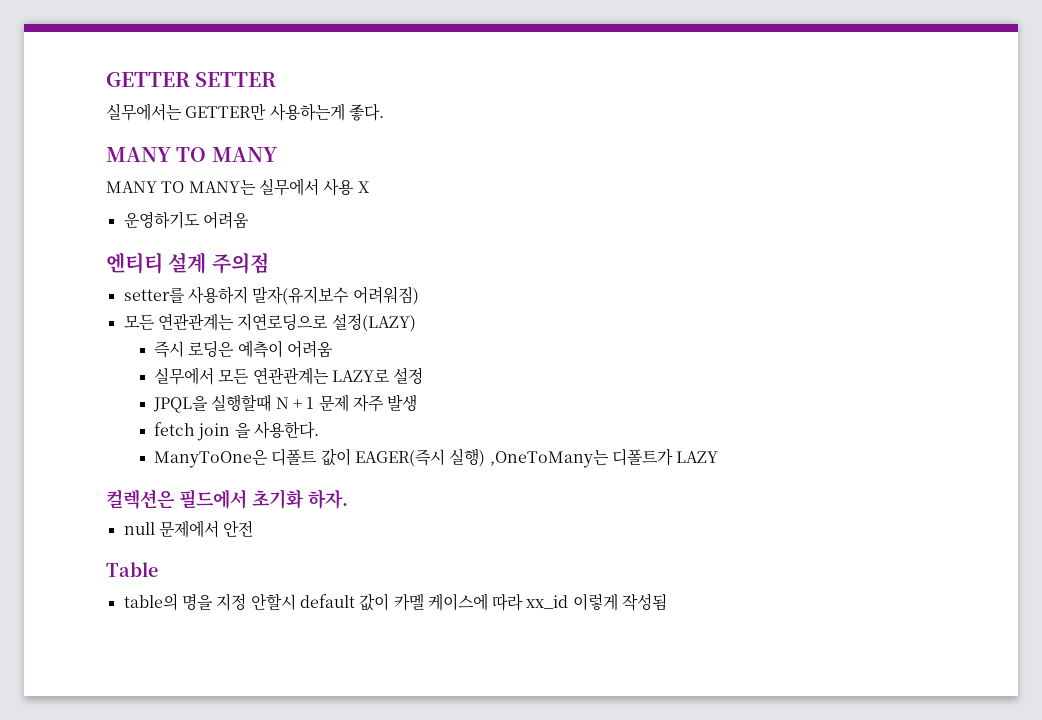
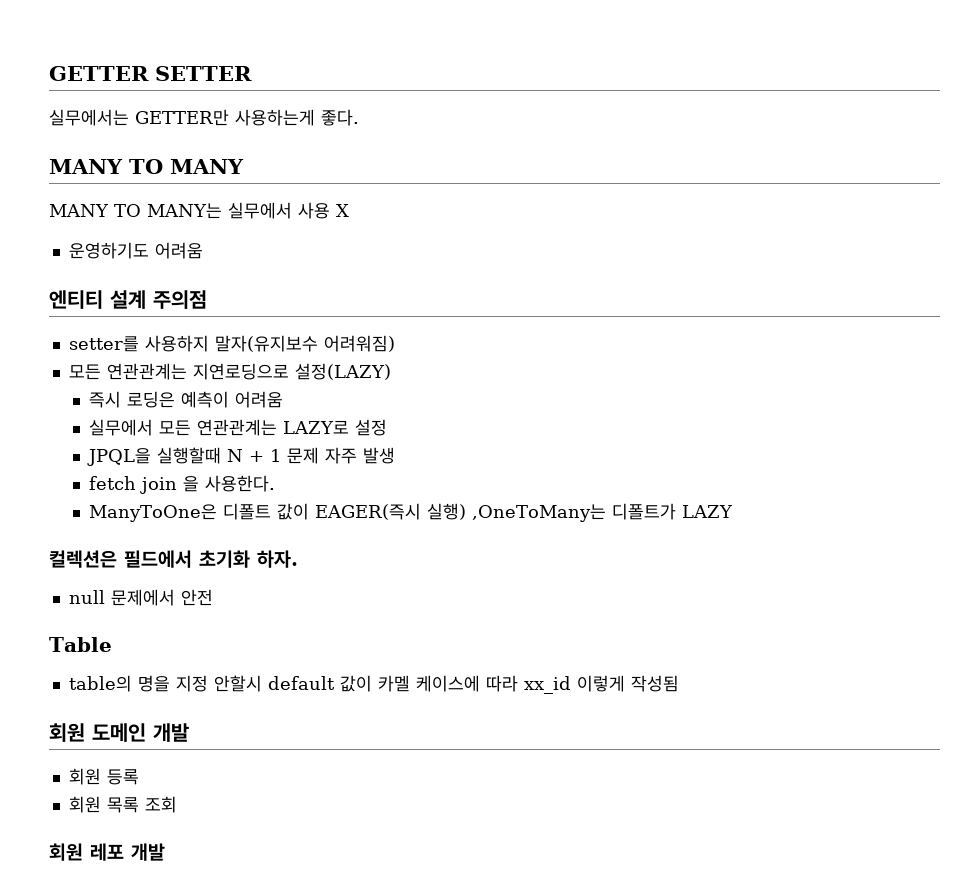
(668, 602) none -> [49,723,189,742] [68,768,139,785] [68,796,177,813] [49,843,165,861] // 회원 도메인 개발 // 회원 등록 // 회원 목록 조회 // 회원 레포 개발

